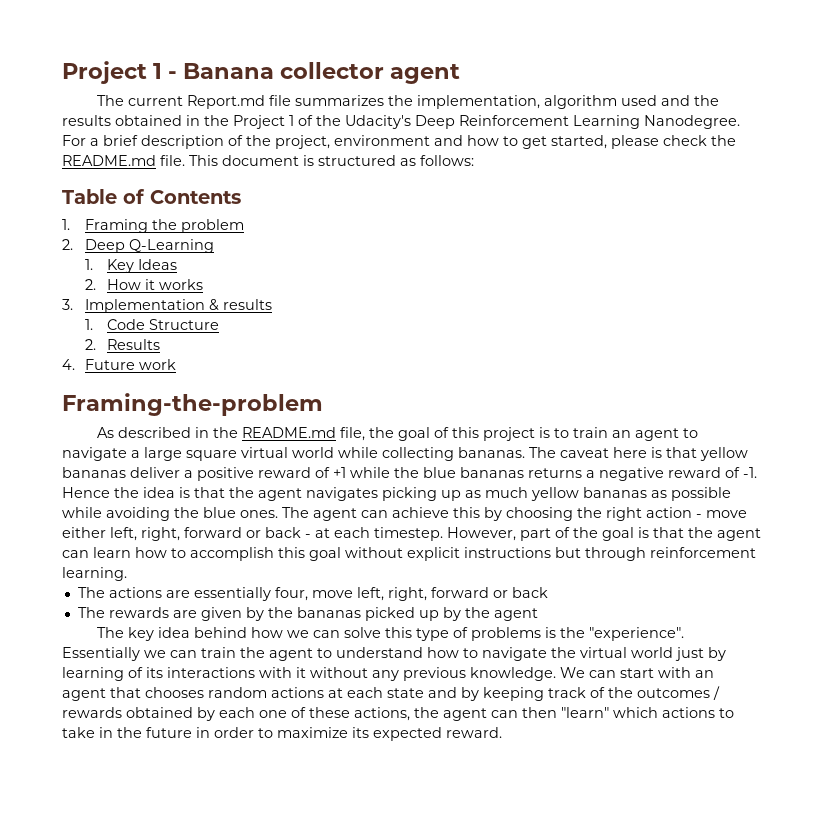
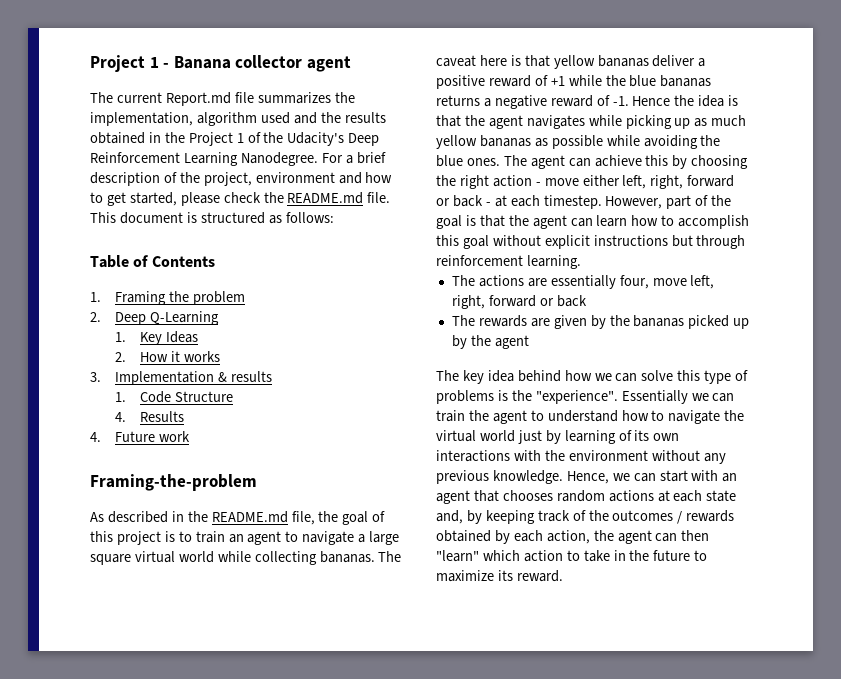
[84,339,96,350] 2. -> [114,412,126,422] 4.
(378, 494) none -> [588,115,622,126] while
(163, 672) none -> [653,433,680,441] own
[296,667,306,678] it -> [544,450,648,461] the environment
[560,667,585,678] We -> [566,471,630,484] Hence, we
[428,687,457,698] and -> [436,510,463,524] and,
[259,707,410,721] one of these actions, -> [546,530,590,544] action,
[662,707,715,718] actions -> [523,550,563,562] action
[196,727,254,738] in order -> (691, 555) none
[373,727,442,741] expected -> (513, 575) none

